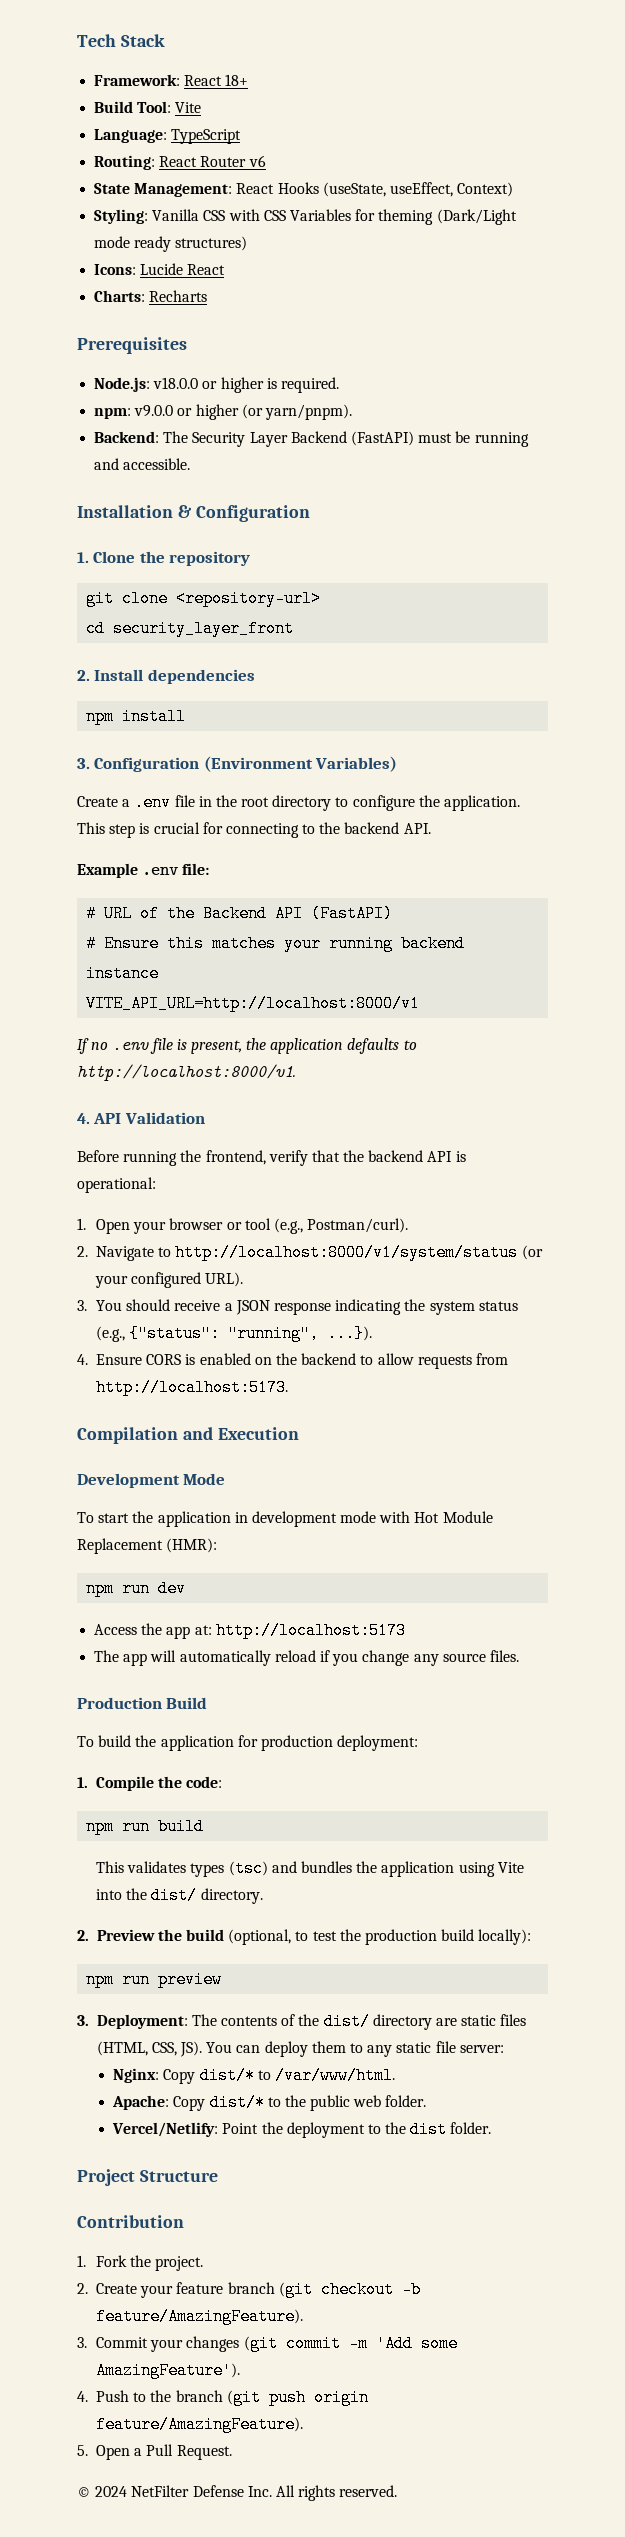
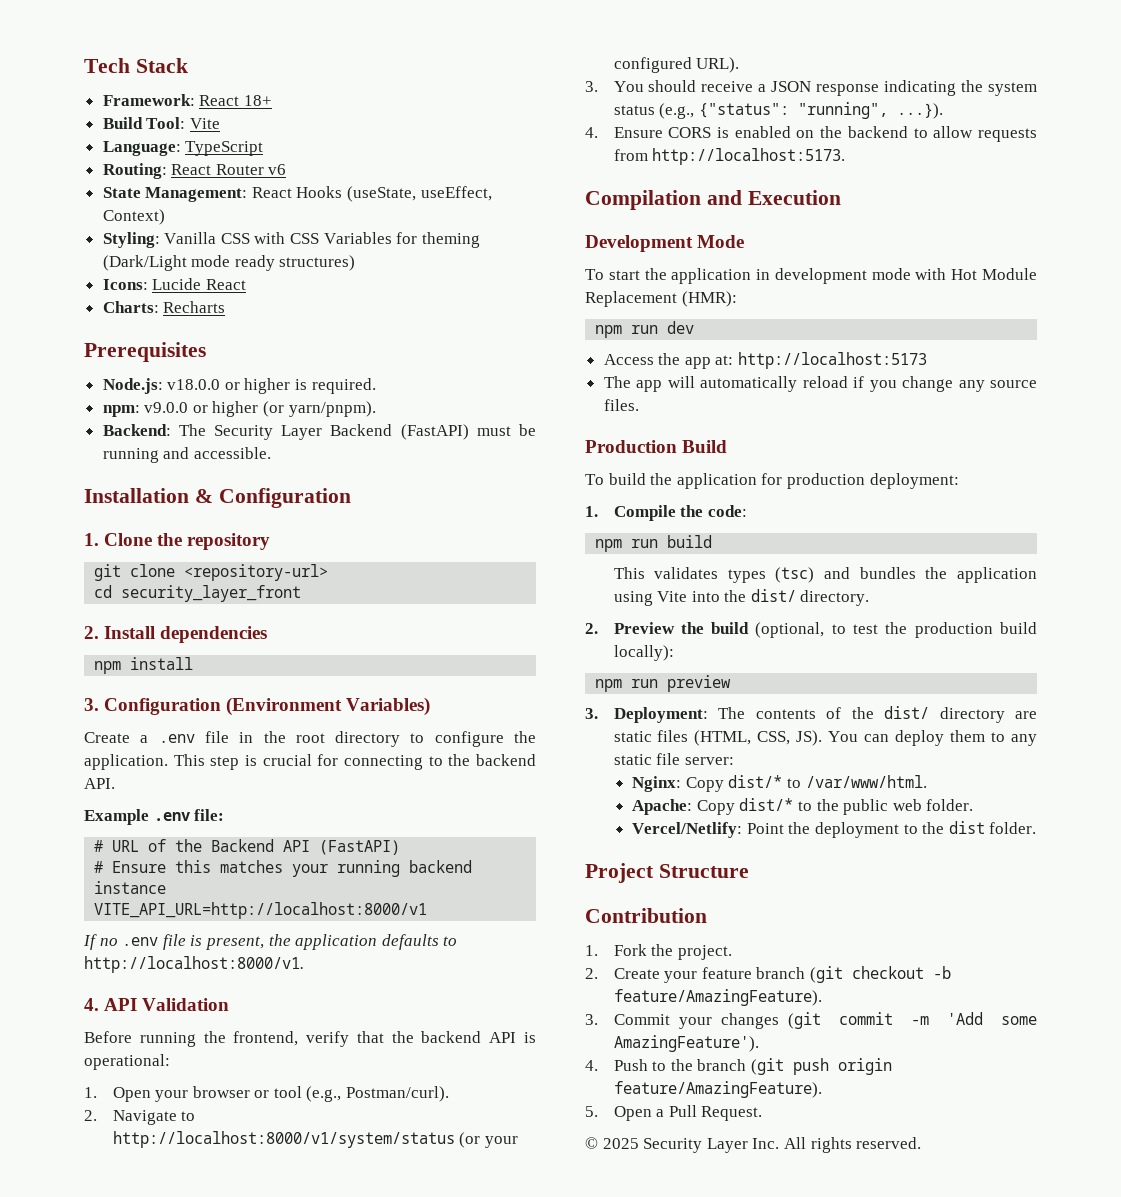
[95,2485,244,2497] 2024 NetFilter Defense -> [602,1138,748,1153] 2025 Security Layer

